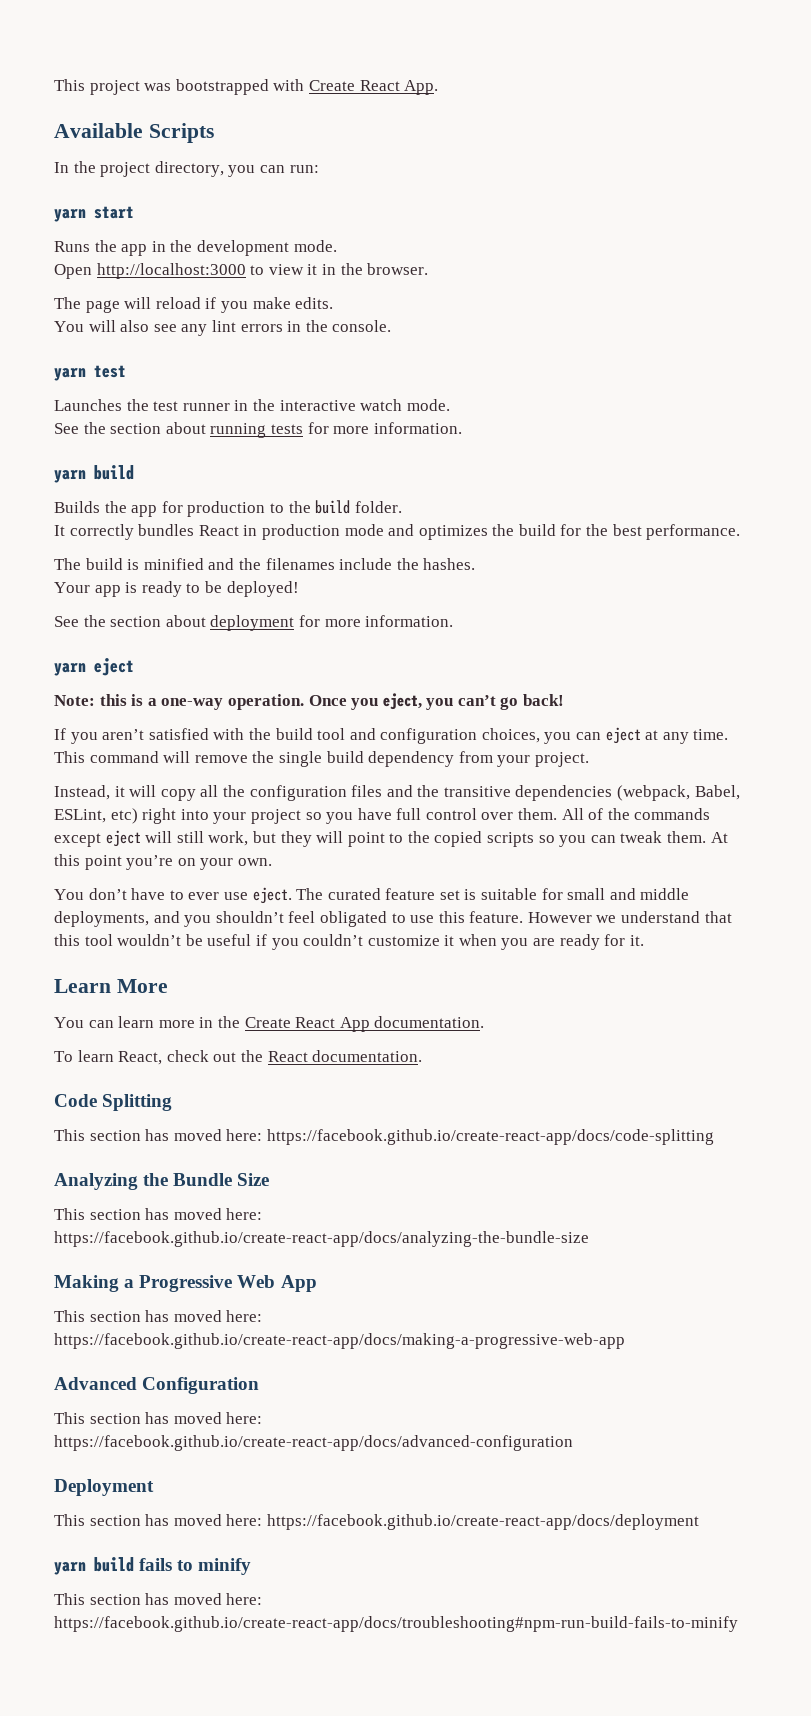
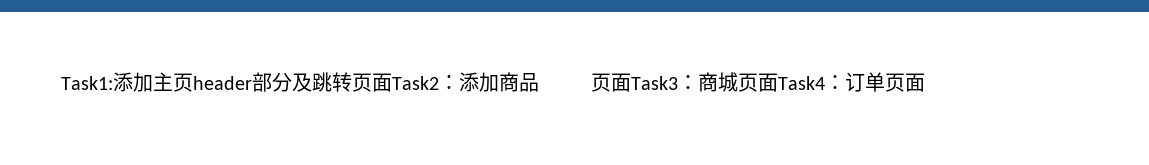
[54,79,439,95] [54,123,214,143] [54,161,319,177] [54,206,134,222] [54,240,337,256] [54,263,429,279] [54,297,334,313] [54,320,392,336] [54,365,126,381] [54,399,450,411] [54,422,462,438] [54,465,134,483] [54,500,402,517] [54,524,741,540] [54,558,476,570] [54,581,299,597] [54,615,454,631] [54,658,134,676] [54,693,565,710] [54,727,729,744] [54,751,589,767] [54,785,740,801] [54,808,711,824] [54,830,728,847] [54,854,272,870] [54,887,690,904] [54,911,732,927] [54,934,644,950] [54,979,168,993] [54,1016,485,1032] [54,1050,423,1065] [54,1094,173,1111] [54,1129,714,1145] [54,1173,270,1190] [54,1208,263,1220] [54,1231,589,1247] [54,1275,317,1292] [54,1310,263,1322] [54,1333,625,1349] [54,1377,260,1394] [54,1412,263,1424] [54,1435,573,1451] [54,1479,154,1496] [54,1514,699,1530] [54,1557,252,1575] [54,1593,263,1605] [54,1616,738,1632] This project was bootstrapped with Create React App. // Available Scripts // In the project directory, you can run: // yarn start // Runs the app in the development mode. // Open http://localhost:3000 to view it in the browser. // The page will reload if you make edits. // You will also see any lint errors in the console. // yarn test // Launches the test runner in the interactive watch mode. // See the section about running tests for more information. // yarn build // Builds the app for production to the build folder. // It correctly bundles React in production mode and optimizes the build for the best performance. // The build is minified and the filenames include the hashes. // Your app is ready to be deployed! // See the section about deployment for more information. // yarn eject // Note: this is a one-way operation. Once you eject, you can’t go back! // If you aren’t satisfied with the build tool and configuration choices, you can eject at any time. This command will remove the single build dependency from your project. // Instead, it will copy all the configuration files and the transitive dependencies (webpack, Babel, ESLint, etc) right into your project so you have full control over them. All of the commands except eject will still work, but they will point to the copied scripts so you can tweak them. At this point you’re on your own. // You don’t have to ever use eject. The curated feature set is suitable for small and middle deployments, and you shouldn’t feel obligated to use this feature. However we understand that this tool wouldn’t be useful if you couldn’t customize it when you are ready for it. // Learn More // You can learn more in the Create React App documentation. // To learn React, check out the React documentation. // Code Splitting // This section has moved here: https://facebook.github.io/create-react-app/docs/code-splitting // Analyzing the Bundle Size // This section has moved here: https://facebook.github.io/create-react-app/docs/analyzing-the-bundle-size // Making a Progressive Web App // This section has moved here: https://facebook.github.io/create-react-app/docs/making-a-progressive-web-app // Advanced Configuration // This section has moved here: https://facebook.github.io/create-react-app/docs/advanced-configuration // Deployment // This section has moved here: https://facebook.github.io/create-react-app/docs/deployment // yarn build fails to minify // This section has moved here: https://facebook.github.io/create-react-app/docs/troubleshooting#npm-run-build-fails-to-minify -> [60,72,925,92] Task1:添加主页header部分及跳转页面Task2：添加商品页面Task3：商城页面Task4：订单页面

